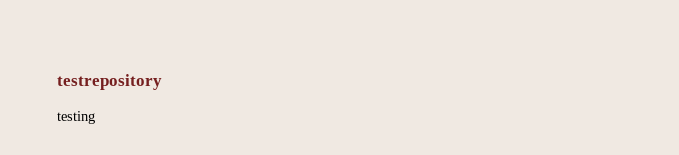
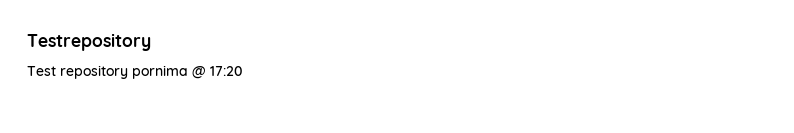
[57,74,162,90] [57,111,95,124] testrepository // testing -> [27,33,151,51] [27,65,242,79] Testrepository // Test repository pornima @ 17:20

